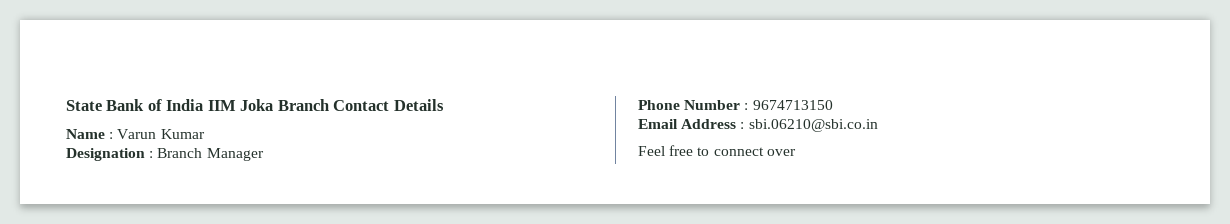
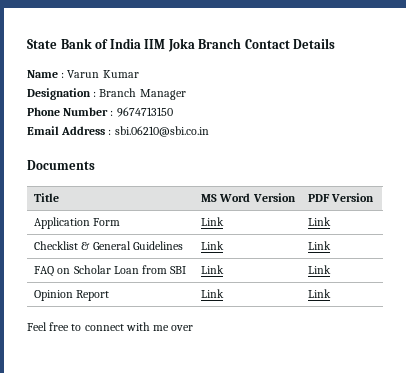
(878, 125) none -> [27,160,95,170] [34,193,60,202] [201,193,296,202] [308,193,375,202] [34,217,121,229] [201,217,225,226] [308,217,332,226] [34,241,183,250] [201,241,225,250] [308,241,332,250] [34,265,187,277] [201,265,225,274] [308,265,332,274] [34,290,110,301] [201,289,225,298] [308,289,332,298] // Documents // Title | MS Word Version | PDF Version // Application Form | Link | Link // Checklist & General Guidelines | Link | Link // FAQ on Scholar Loan from SBI | Link | Link // Opinion Report | Link | Link
(764, 151) none -> [125,322,170,331] with me

